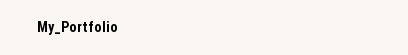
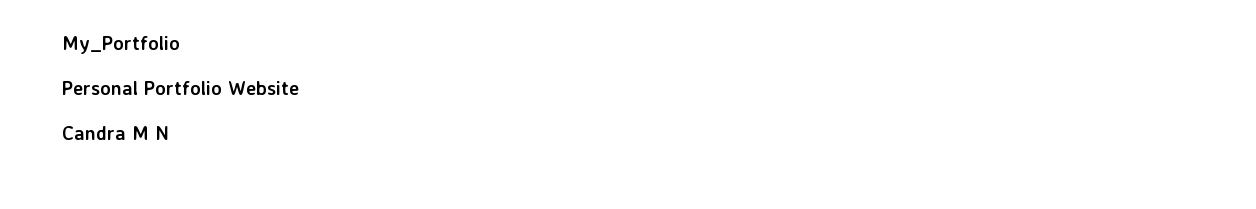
(118, 28) none -> [62,81,299,95] [62,126,169,140] // Personal Portfolio Website // Candra M N

